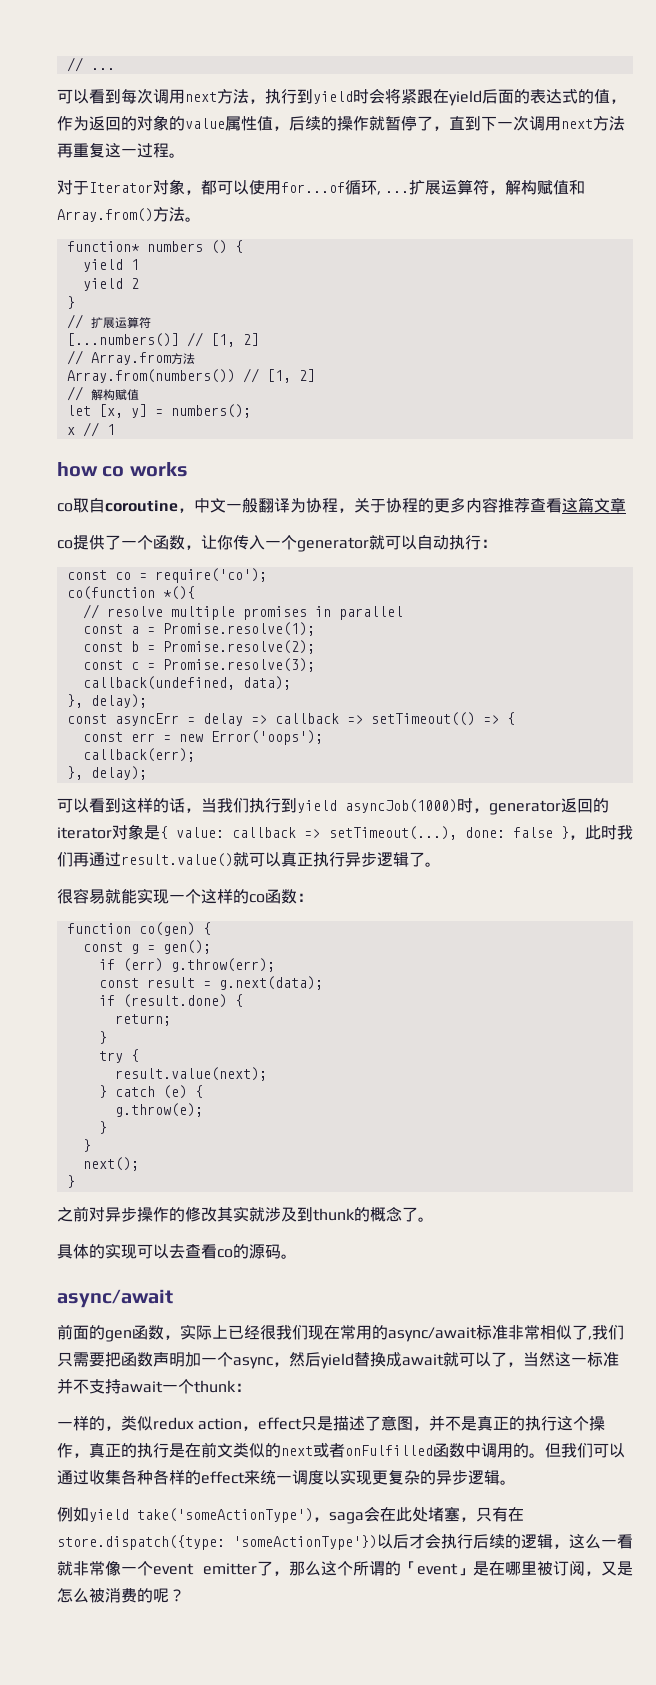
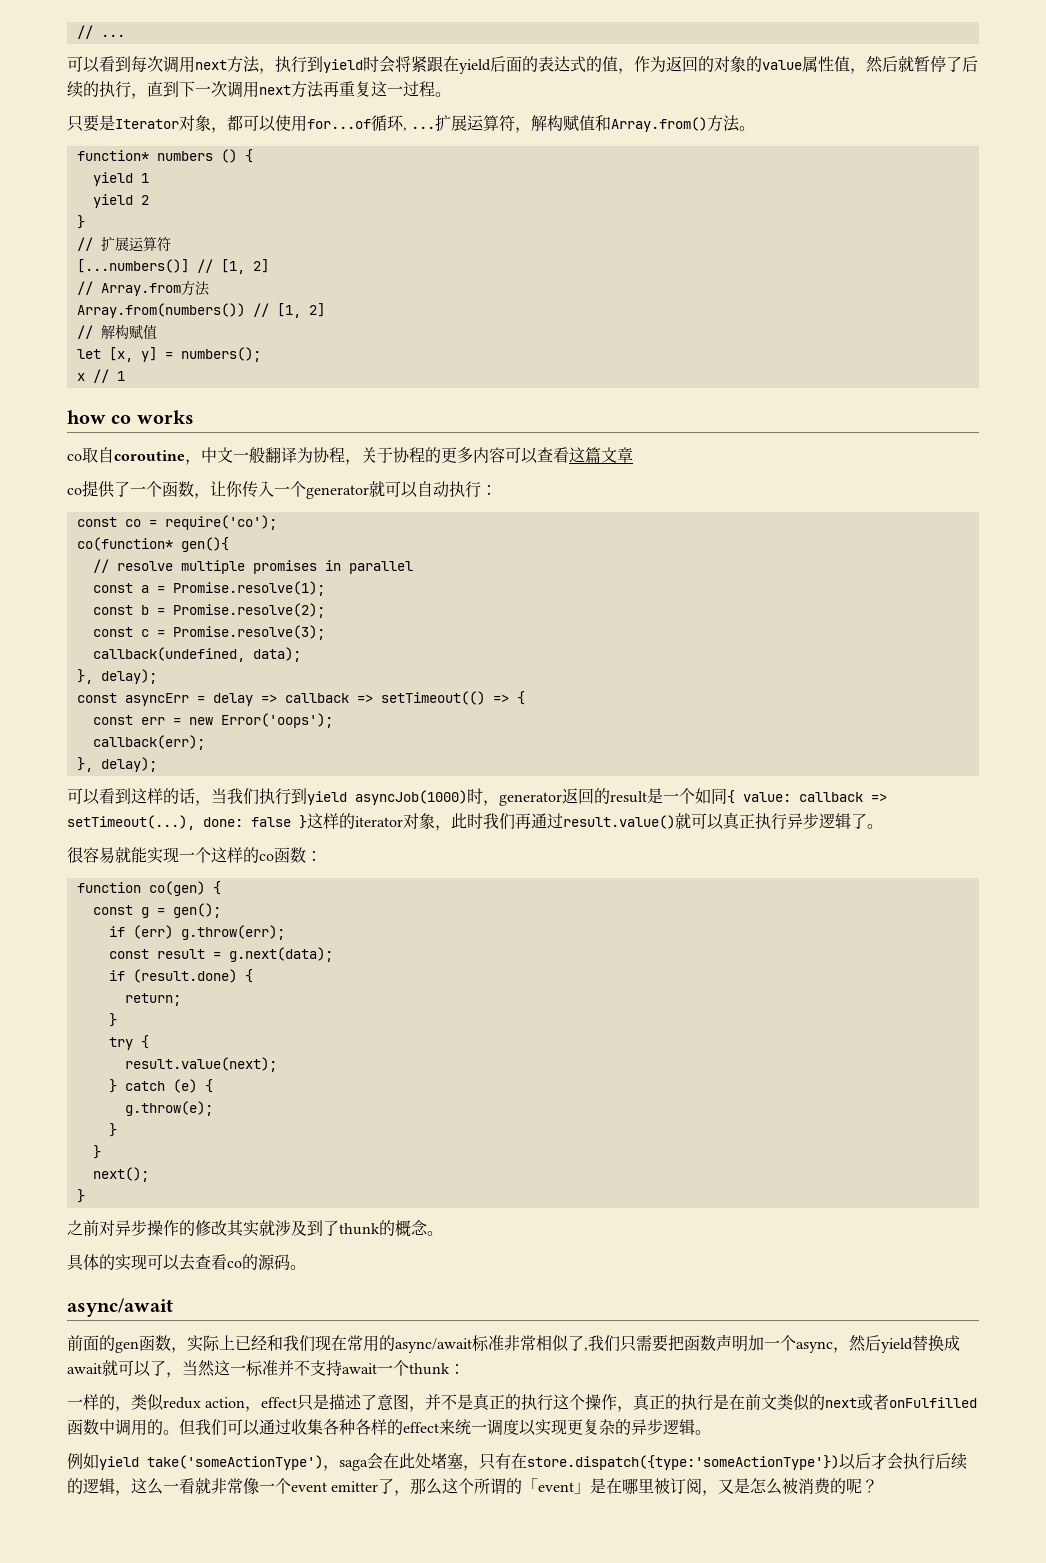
[289,115,433,131] 后续的操作就暂停了 -> [866,55,978,73] [67,81,131,98] 然后就暂停了后续的执行
[57,180,89,195] 对于 -> [67,115,115,132] 只要是
[498,498,530,513] 推荐 -> [505,447,538,464] 可以
[66,586,195,600] co(function *(){ -> [76,537,229,552] co(function* gen(){
[57,824,160,840] iterator对象是 -> [610,788,727,804] result是一个如同
(570, 832) none -> [307,813,435,829] 这样的iterator对象
(313, 1214) none -> [323,1220,339,1236] 了
[402,1207,418,1222] 了 -> (428, 1227) none
[260,1325,276,1340] 很 -> [267,1335,283,1351] 和
[57,1535,377,1550] store.dispatch({type: 'someActionType'}) -> [527,1455,839,1470] store.dispatch({type:'someActionType'})

